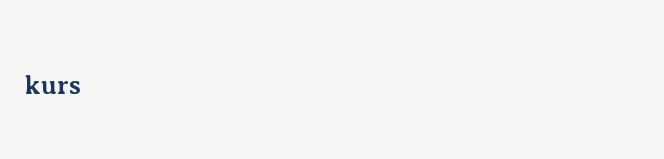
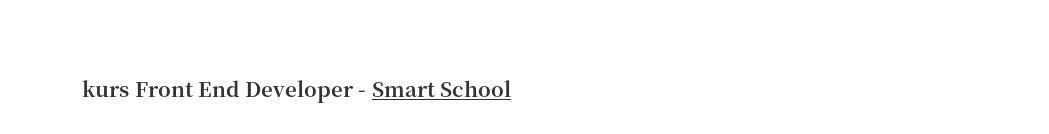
(81, 84) none -> [134,80,512,103] Front End Developer - Smart School

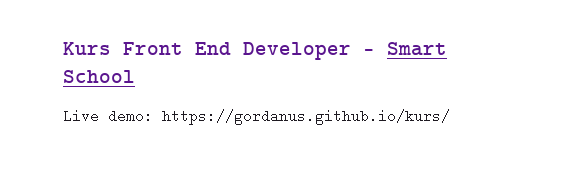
[82,80,129,97] kurs -> [63,42,111,55] Kurs
(512, 88) none -> [63,109,450,125] // Live demo: https://gordanus.github.io/kurs/

